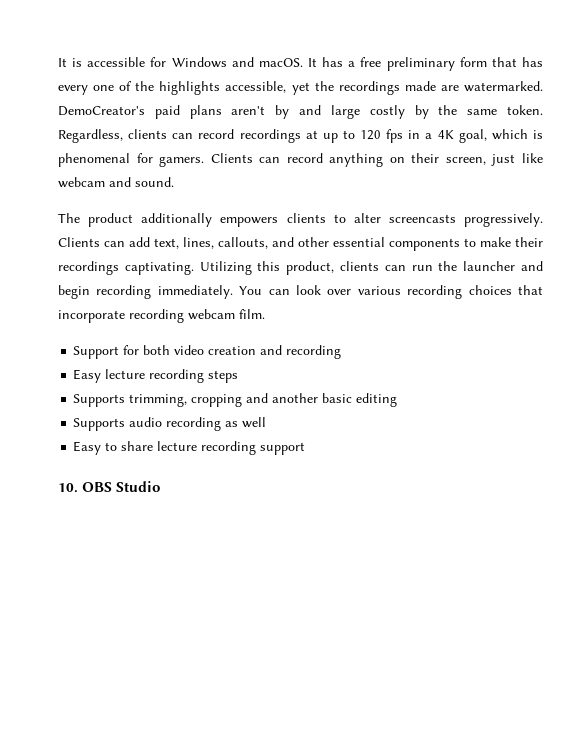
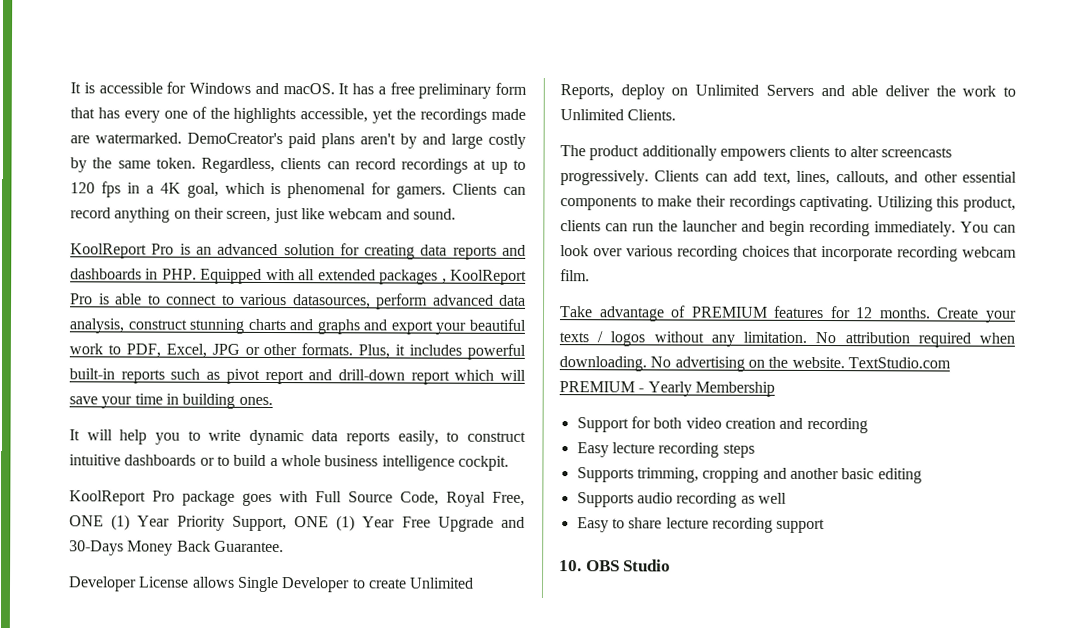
(174, 182) none -> [70,243,526,260] [70,268,528,285] [70,293,526,310] [69,318,526,335] [69,343,527,360] [69,368,526,385] [69,393,273,409] [69,429,526,446] [69,454,509,471] [69,490,525,507] [69,514,525,532] [69,540,284,556] [68,576,475,593] [560,84,1016,100] [560,109,677,121] // KoolReport Pro is an advanced solution for creating data reports and dashboards in PHP. Equipped with all extended packages , KoolReport Pro is able to connect to various datasources, perform advanced data analysis, construct stunning charts and graphs and export your beautiful work to PDF, Excel, JPG or other formats. Plus, it includes powerful built-in reports such as pivot report and drill-down report which will save your time in building ones. // It will help you to write dynamic data reports easily, to construct intuitive dashboards or to build a whole business intelligence cockpit. // KoolReport Pro package goes with Full Source Code, Royal Free, ONE (1) Year Priority Support, ONE (1) Year Free Upgrade and 30-Days Money Back Guarantee. // Developer License allows Single Developer to create Unlimited Reports, deploy on Unlimited Servers and able deliver the work to Unlimited Clients.
(265, 314) none -> [559,305,1017,323] [559,331,1015,348] [559,356,951,372] [559,381,775,397] // Take advantage of PREMIUM features for 12 months. Create your texts / logos without any limitation. No attribution required when downloading. No advertising on the website. TextStudio.com PREMIUM - Yearly Membership

